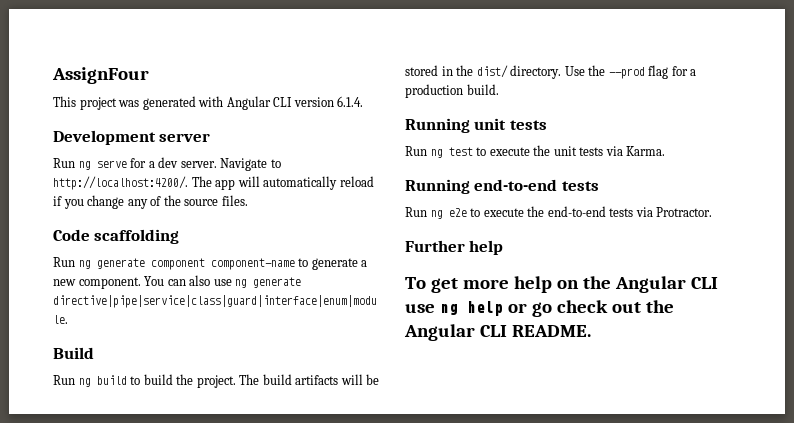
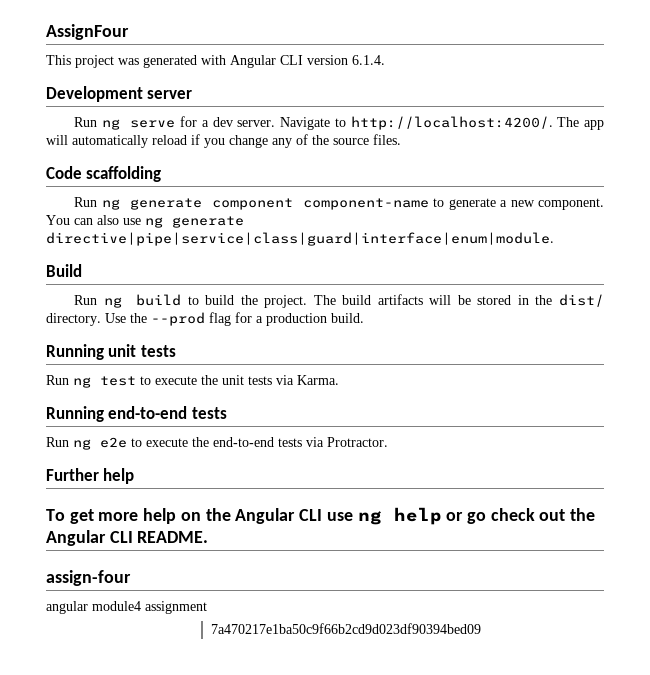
(591, 331) none -> [46,570,131,586] [46,601,207,614] [210,623,481,634] // assign-four // angular module4 assignment // 7a470217e1ba50c9f66b2cd9d023df90394bed09

